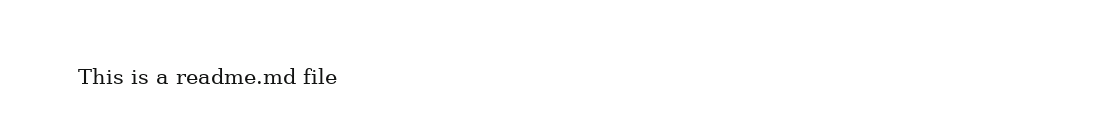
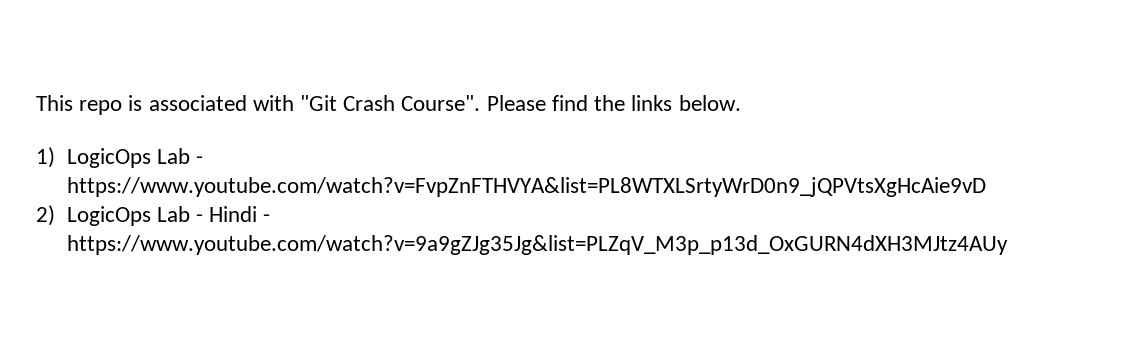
[131,68,337,84] is a readme.md file -> [79,95,741,115] [36,147,204,168] [66,177,986,197] [36,205,271,226] [66,235,1008,255] repo is associated with "Git Crash Course". Please find the links below. // 1) LogicOps Lab - https://www.youtube.com/watch?v=FvpZnFTHVYA&list=PL8WTXLSrtyWrD0n9_jQPVtsXgHcAie9vD // 2) LogicOps Lab - Hindi - https://www.youtube.com/watch?v=9a9gZJg35Jg&list=PLZqV_M3p_p13d_OxGURN4dXH3MJtz4AUy

